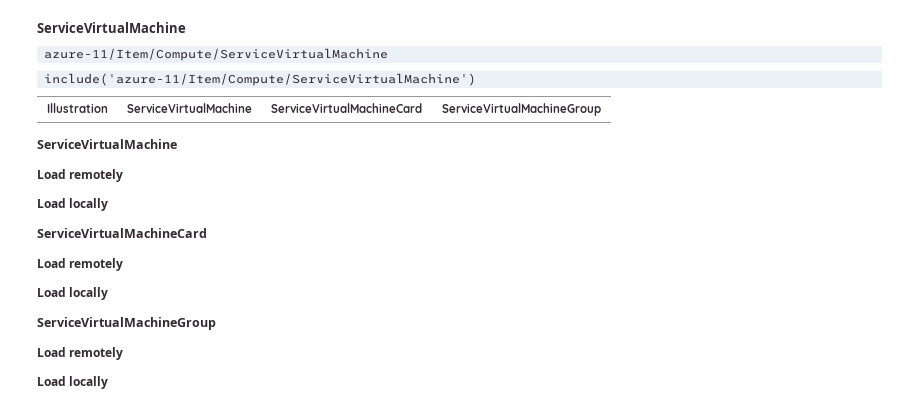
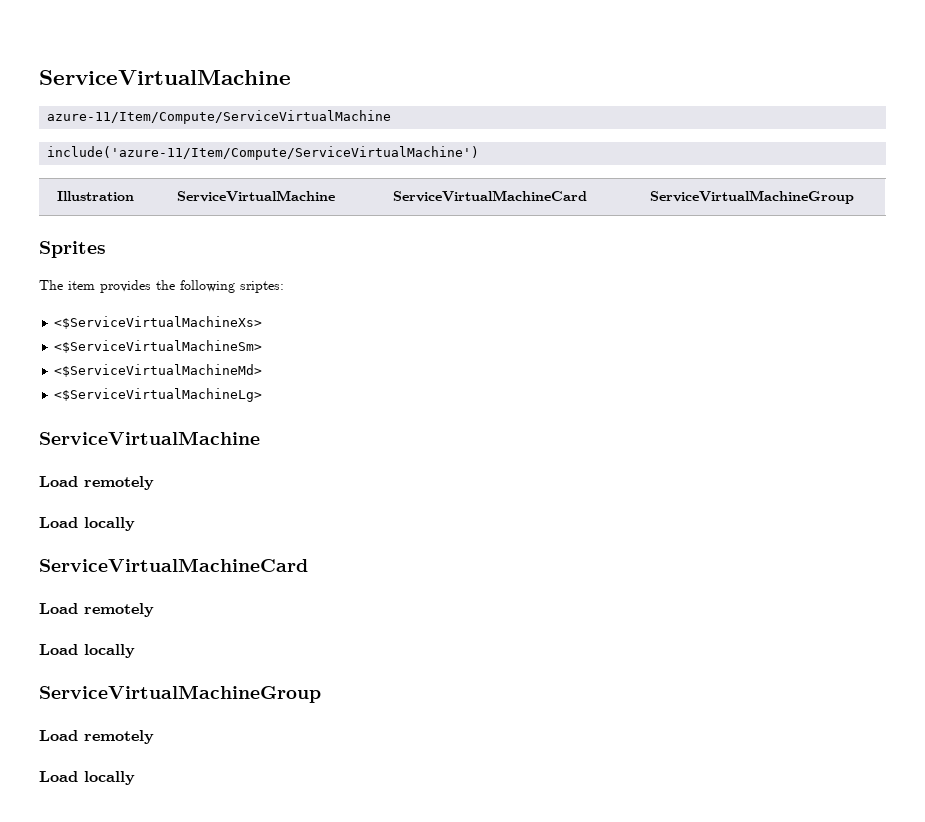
(601, 109) none -> [39,241,106,258] [39,280,284,293] [54,316,263,329] [54,340,263,353] [54,364,263,377] [54,388,263,402] // Sprites // The item provides the following sriptes: // <$ServiceVirtualMachineXs> // <$ServiceVirtualMachineSm> // <$ServiceVirtualMachineMd> // <$ServiceVirtualMachineLg>

